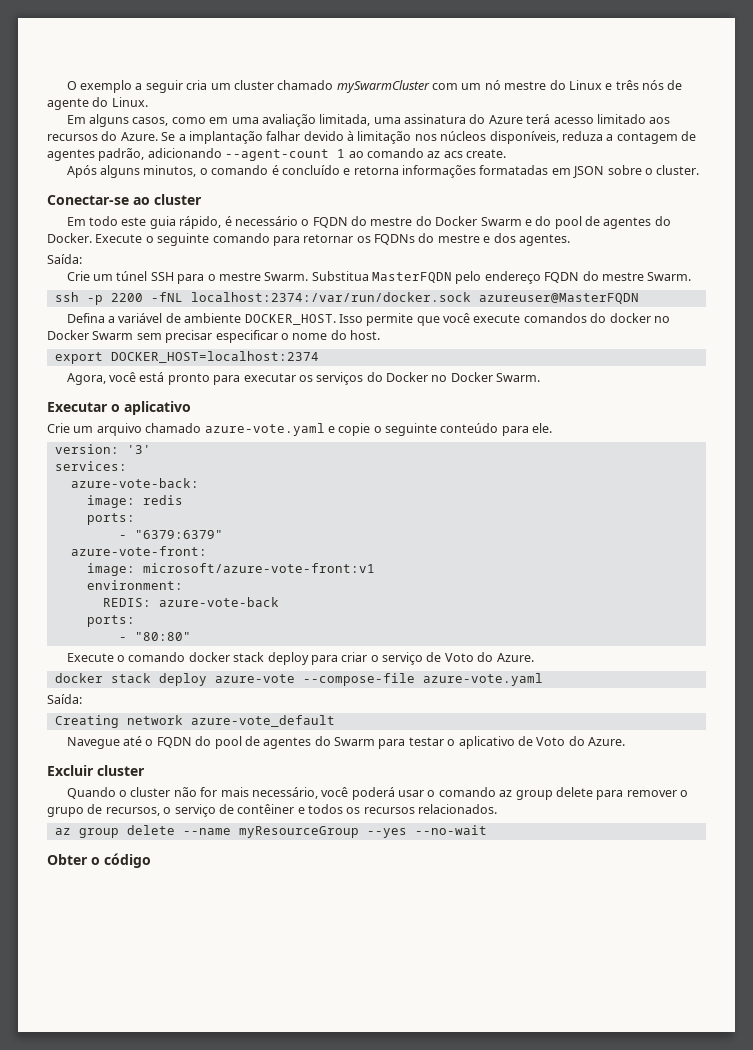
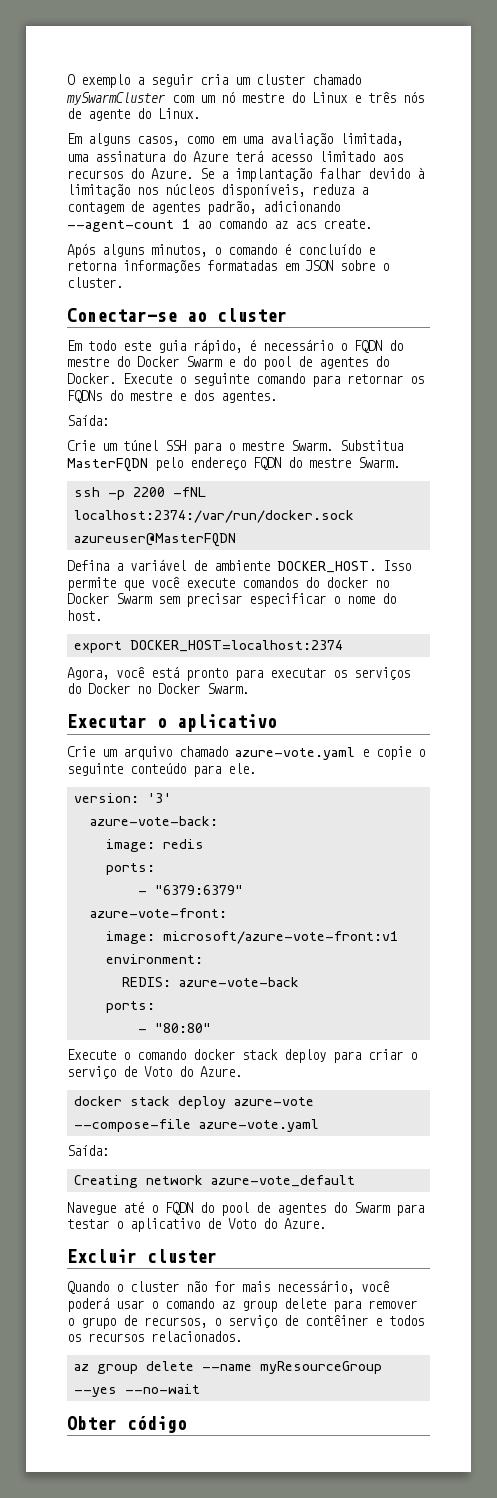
[54,461,127,471] // services: -> (171, 798) none
[91,857,100,865] o -> (117, 1423) none

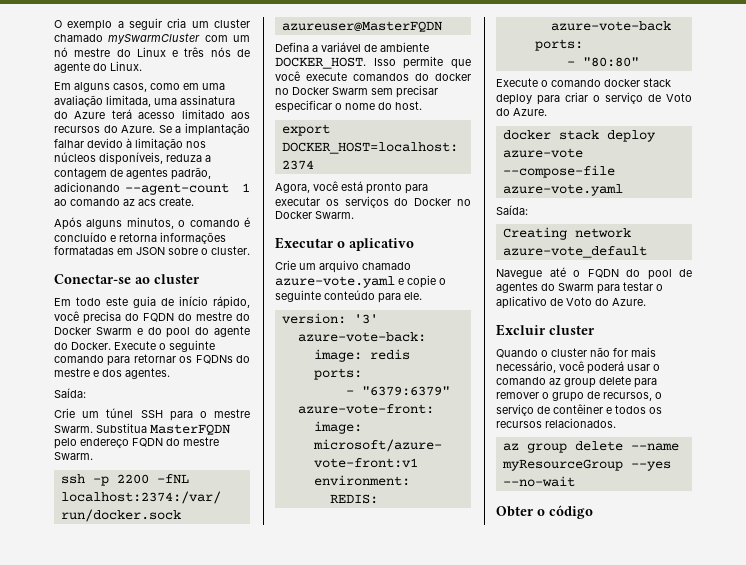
[193,339,347,354] rápido, é necessário o -> [161,296,250,309] [54,311,139,324] de início rápido, você precisa do
[298,356,368,369] de agentes -> [195,326,250,337] do agente
(117, 1423) none -> [537,509,545,516] o

